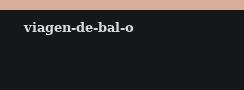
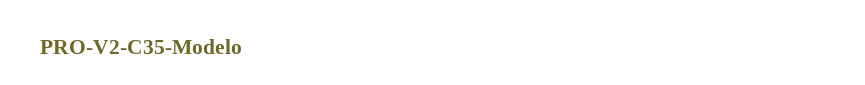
[23,22,134,35] viagen-de-bal-o -> [40,39,242,54] PRO-V2-C35-Modelo

